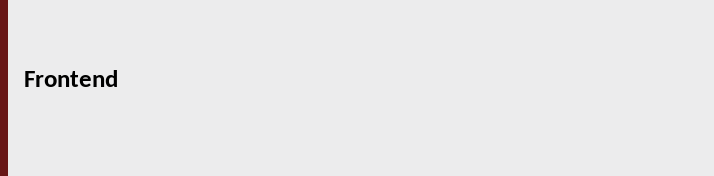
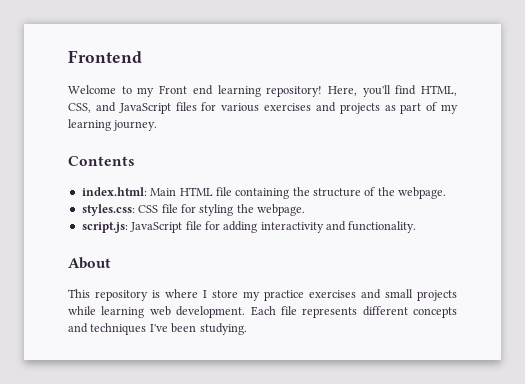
(118, 78) none -> [68,85,457,97] [68,102,458,114] [68,119,158,131] [68,156,135,166] [81,187,447,199] [81,204,305,216] [81,221,417,233] [68,257,111,269] [68,289,457,301] [68,306,457,318] [68,323,247,335] // Welcome to my Front end learning repository! Here, you'll find HTML, CSS, and JavaScript files for various exercises and projects as part of my learning journey. // Contents // index.html: Main HTML file containing the structure of the webpage. // styles.css: CSS file for styling the webpage. // script.js: JavaScript file for adding interactivity and functionality. // About // This repository is where I store my practice exercises and small projects while learning web development. Each file represents different concepts and techniques I've been studying.

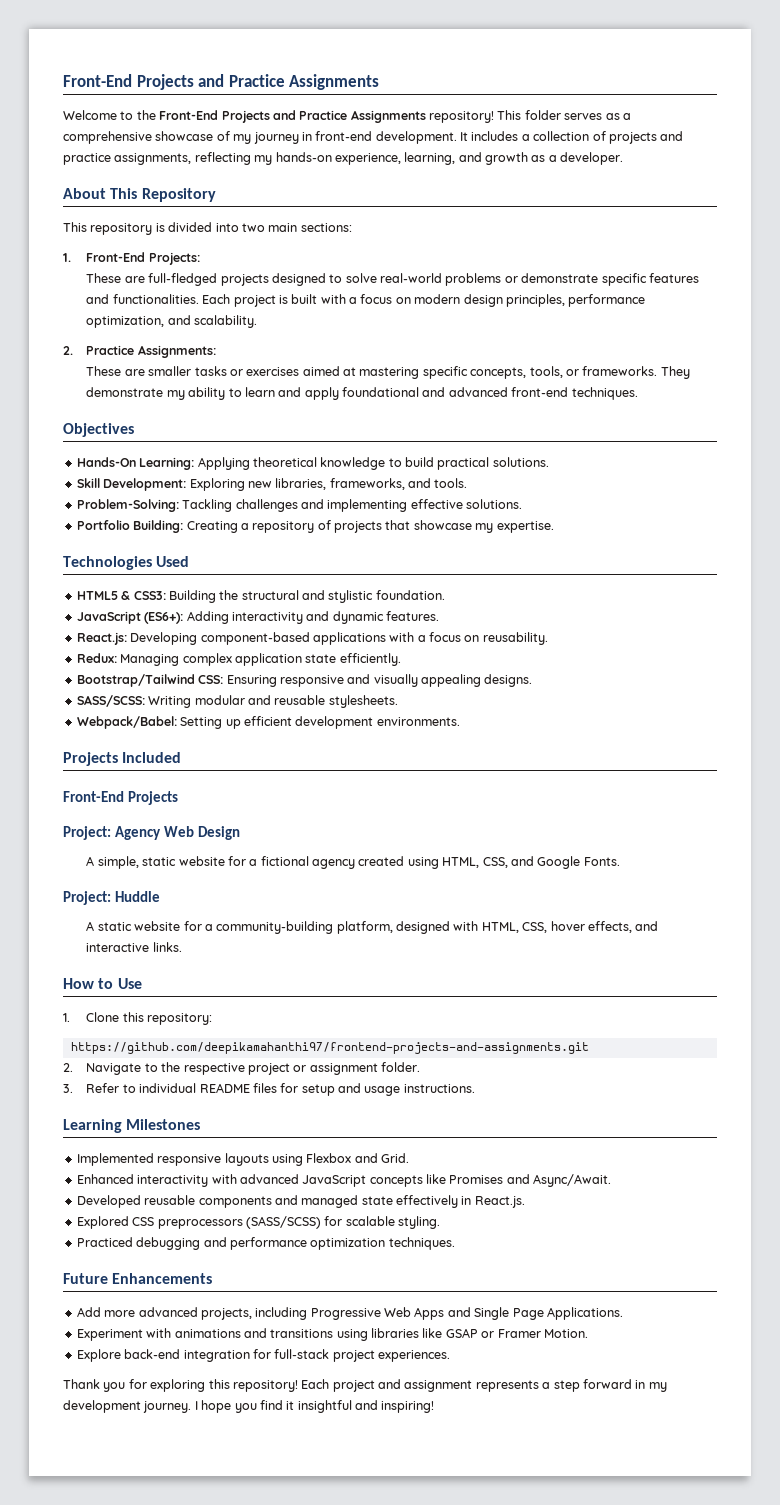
[68,50,142,63] [68,85,457,97] [68,102,458,114] [68,119,158,131] [68,156,135,166] [81,187,447,199] [81,204,305,216] [81,221,417,233] Frontend // Welcome to my Front end learning repository! Here, you'll find HTML, CSS, and JavaScript files for various exercises and projects as part of my learning journey. // Contents // index.html: Main HTML file containing the structure of the webpage. // styles.css: CSS file for styling the webpage. // script.js: JavaScript file for adding interactivity and functionality. -> [63,74,380,90] [63,110,631,123] [63,131,684,144] [63,152,624,165] Front-End Projects and Practice Assignments // Welcome to the Front-End Projects and Practice Assignments repository! This folder serves as a comprehensive showcase of my journey in front-end development. It includes a collection of projects and practice assignments, reflecting my hands-on experience, learning, and growth as a developer.
(111, 263) none -> [110,188,216,202] This Repository
[165,289,457,301] [68,306,457,318] [68,323,247,335] where I store my practice exercises and small projects while learning web development. Each file represents different concepts and techniques I've been studying. -> [168,222,352,232] [63,252,200,265] [86,273,699,286] [86,294,646,307] [86,315,258,328] [63,345,216,358] [86,366,690,379] [86,387,638,400] [63,423,134,437] [76,457,549,470] [76,478,468,491] [76,499,522,512] [76,520,554,533] [63,556,190,570] [76,590,445,603] [76,611,439,624] [76,632,548,645] [76,653,401,666] [76,674,533,687] [76,695,398,708] [76,716,460,729] [63,752,182,766] [63,791,178,805] [63,826,240,840] [86,856,620,869] [63,891,160,905] [86,921,659,934] [86,942,182,952] [63,978,142,989] [63,1012,213,1025] [70,1042,589,1054] [63,1062,421,1075] [63,1083,475,1096] [63,1119,201,1133] [76,1153,409,1166] [76,1174,612,1187] [76,1195,525,1208] [76,1216,440,1229] [76,1237,455,1250] [63,1273,213,1284] [76,1307,623,1320] [76,1328,588,1341] [76,1349,450,1362] [63,1379,667,1392] [63,1400,435,1413] divided into two main sections: // 1. Front-End Projects: // These are full-fledged projects designed to solve real-world problems or demonstrate specific features and functionalities. Each project is built with a focus on modern design principles, performance optimization, and scalability. // 2. Practice Assignments: // These are smaller tasks or exercises aimed at mastering specific concepts, tools, or frameworks. They demonstrate my ability to learn and apply foundational and advanced front-end techniques. // Objectives // Hands-On Learning: Applying theoretical knowledge to build practical solutions. // Skill Development: Exploring new libraries, frameworks, and tools. // Problem-Solving: Tackling challenges and implementing effective solutions. // Portfolio Building: Creating a repository of projects that showcase my expertise. // Technologies Used // HTML5 & CSS3: Building the structural and stylistic foundation. // JavaScript (ES6+): Adding interactivity and dynamic features. // React.js: Developing component-based applications with a focus on reusability. // Redux: Managing complex application state efficiently. // Bootstrap/Tailwind CSS: Ensuring responsive and visually appealing designs. // SASS/SCSS: Writing modular and reusable stylesheets. // Webpack/Babel: Setting up efficient development environments. // Projects Included // Front-End Projects // Project: Agency Web Design // A simple, static website for a fictional agency created using HTML, CSS, and Google Fonts. // Project: Huddle // A static website for a community-building platform, designed with HTML, CSS, hover effects, and interactive links. // How to Use // 1. Clone this repository: // https://github.com/deepikamahanthi97/frontend-projects-and-assignments.git // 2. Navigate to the respective project or assignment folder. // 3. Refer to individual README files for setup and usage instructions. // Learning Milestones // Implemented responsive layouts using Flexbox and Grid. // Enhanced interactivity with advanced JavaScript concepts like Promises and Async/Await. // Developed reusable components and managed state effectively in React.js. // Explored CSS preprocessors (SASS/SCSS) for scalable styling. // Practiced debugging and performance optimization techniques. // Future Enhancements // Add more advanced projects, including Progressive Web Apps and Single Page Applications. // Experiment with animations and transitions using libraries like GSAP or Framer Motion. // Explore back-end integration for full-stack project experiences. // Thank you for exploring this repository! Each project and assignment represents a step forward in my development journey. I hope you find it insightful and inspiring!

